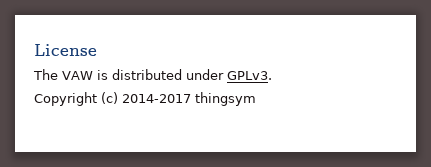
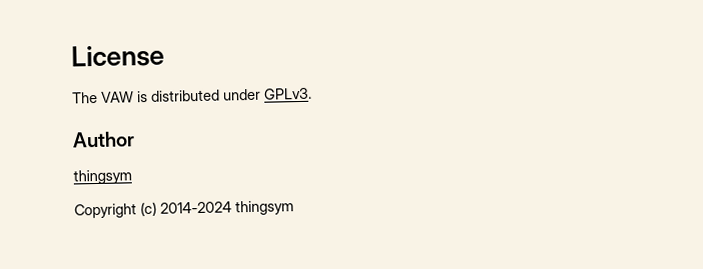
(272, 75) none -> [72,131,135,148] [73,169,132,185] // Author // thingsym
[122,94,191,103] 2014-2017 -> [160,201,232,214] 2014-2024

